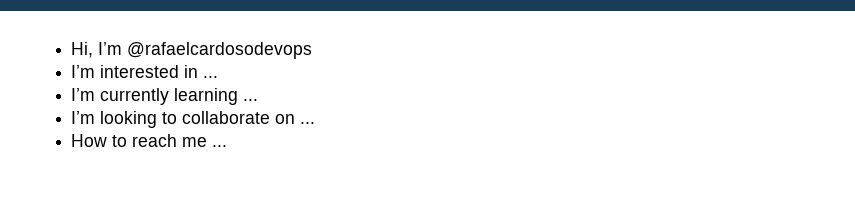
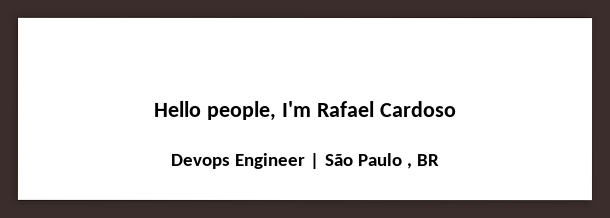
[71,42,313,59] [71,65,219,78] [71,88,259,105] [71,111,316,128] [71,134,228,147] Hi, I’m @rafaelcardosodevops // I’m interested in ... // I’m currently learning ... // I’m looking to collaborate on ... // How to reach me ... -> [153,100,457,121] [170,152,439,170] Hello people, I'm Rafael Cardoso // Devops Engineer | São Paulo , BR

